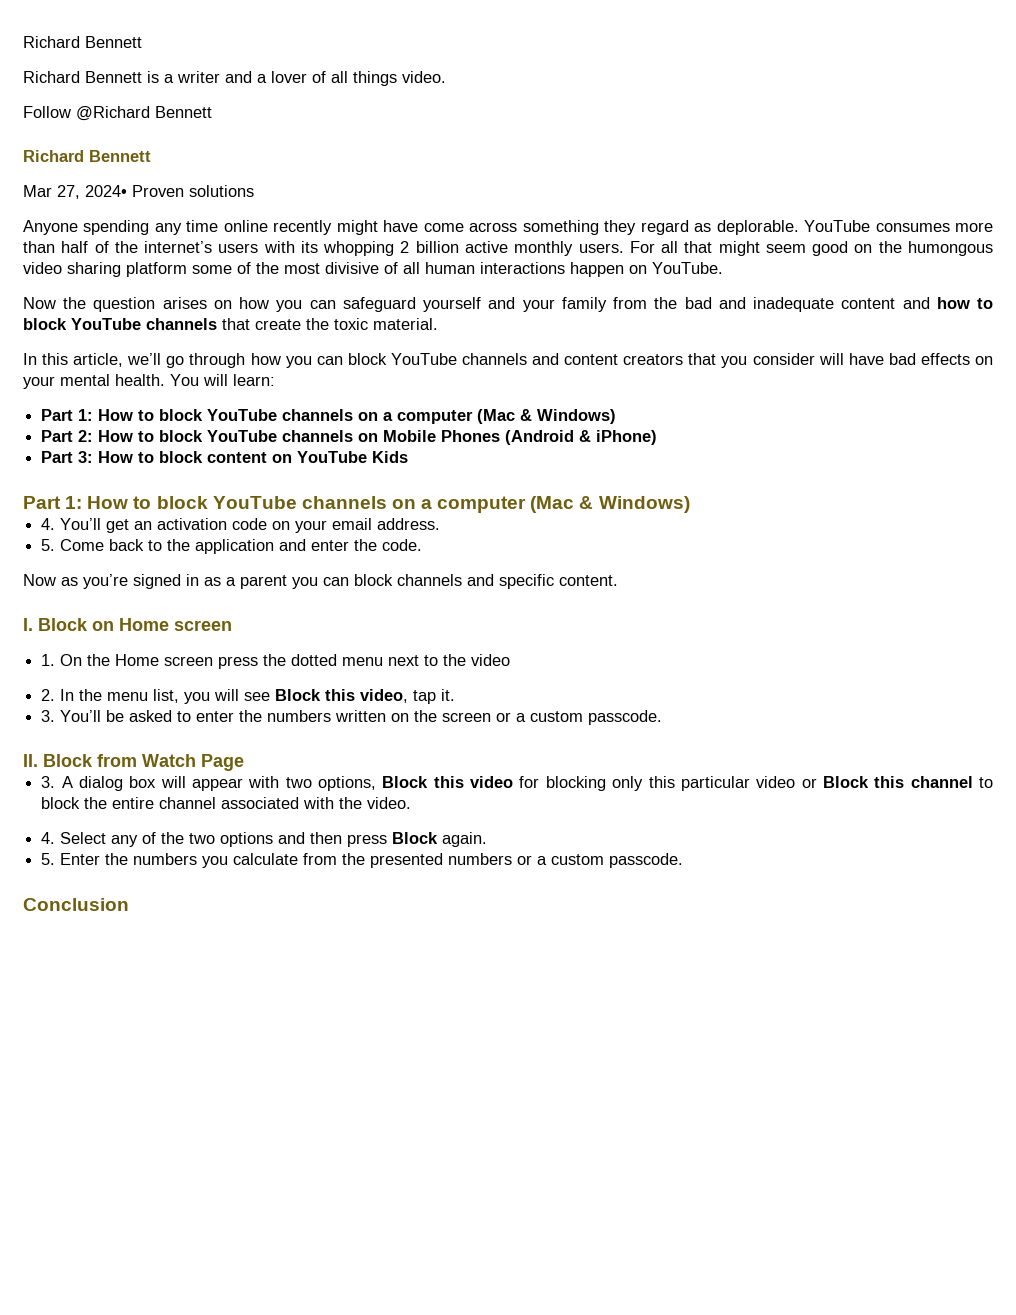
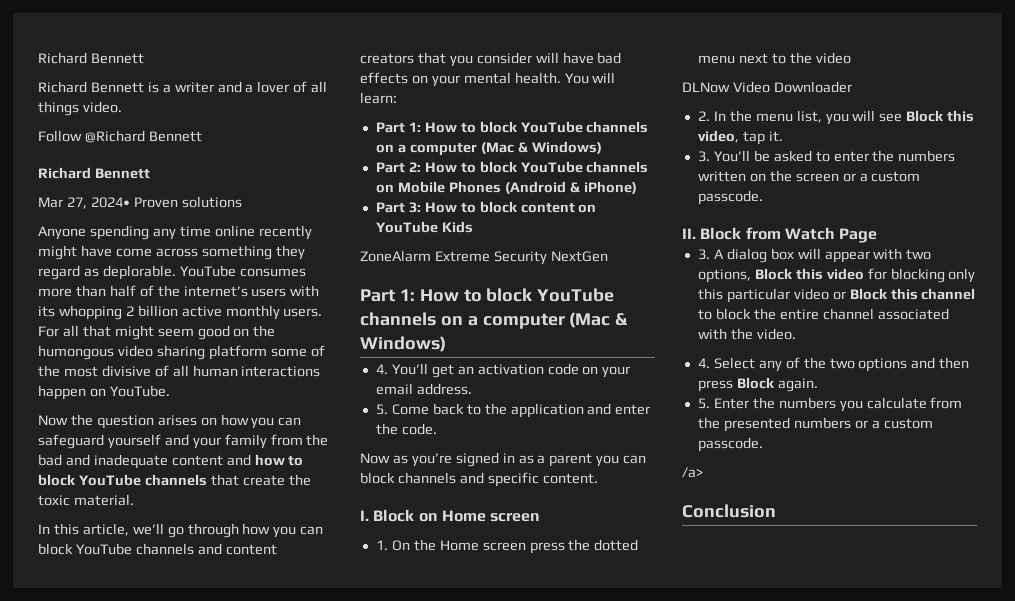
(409, 457) none -> [360,250,608,265] // ZoneAlarm Extreme Security NextGen
(511, 660) none -> [682,81,852,93] // DLNow Video Downloader
(684, 860) none -> [682,467,703,478] // /a>

